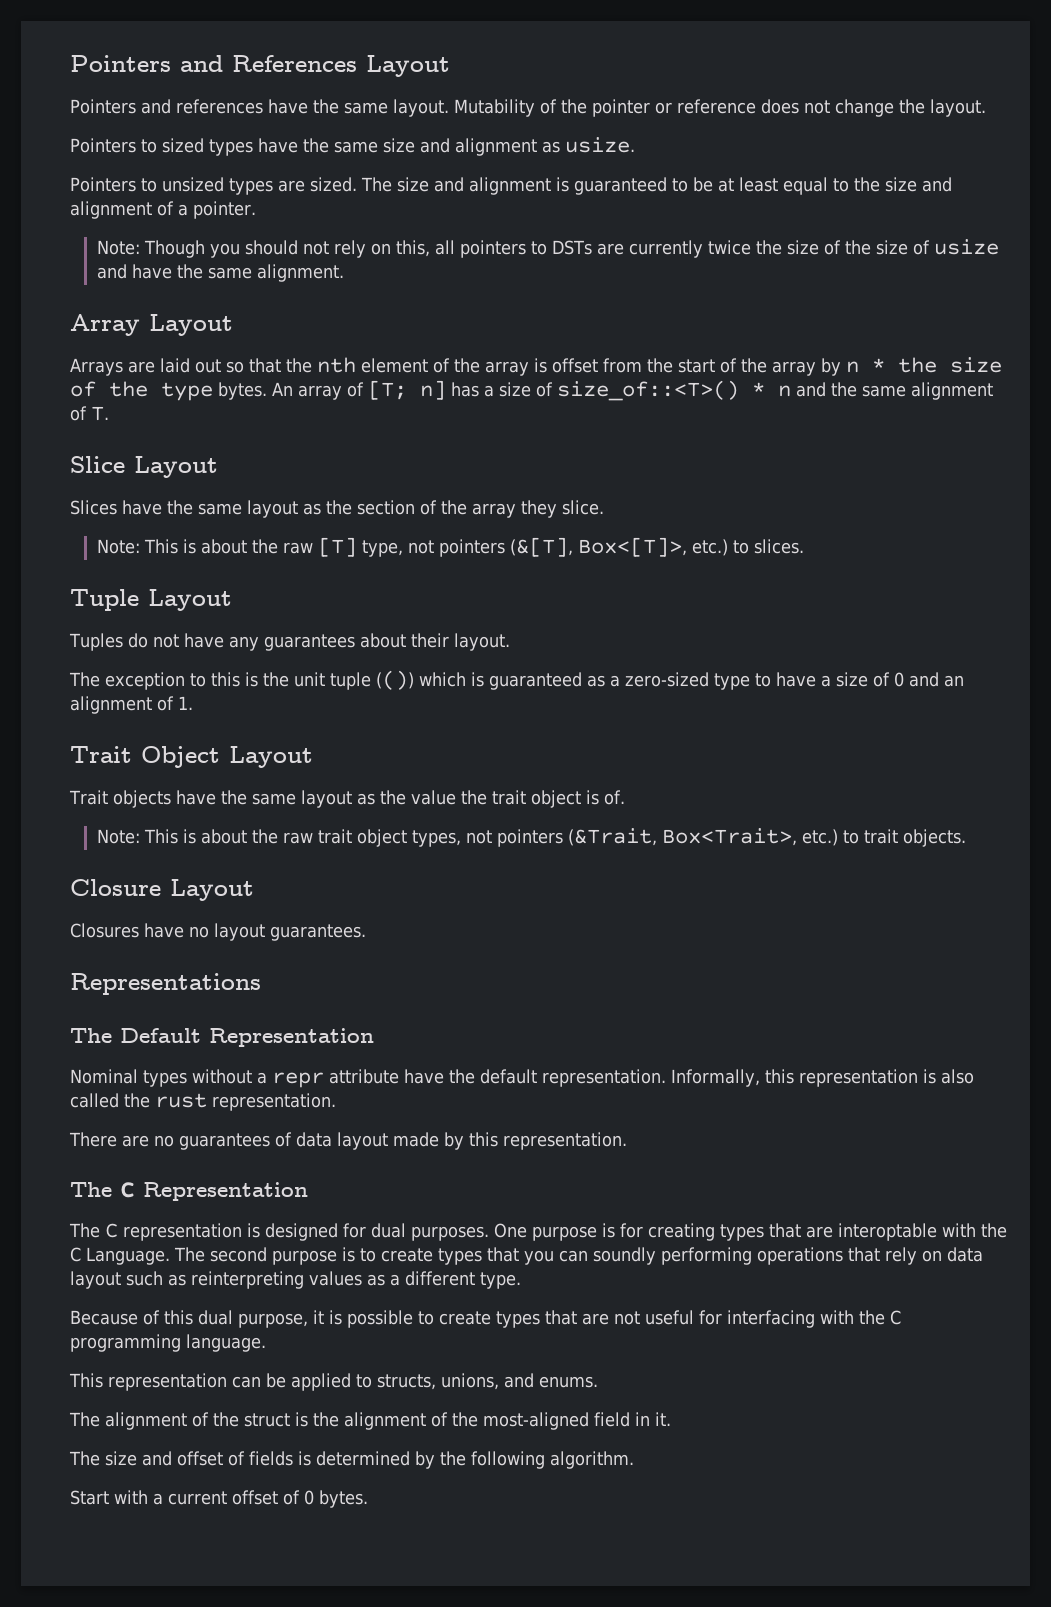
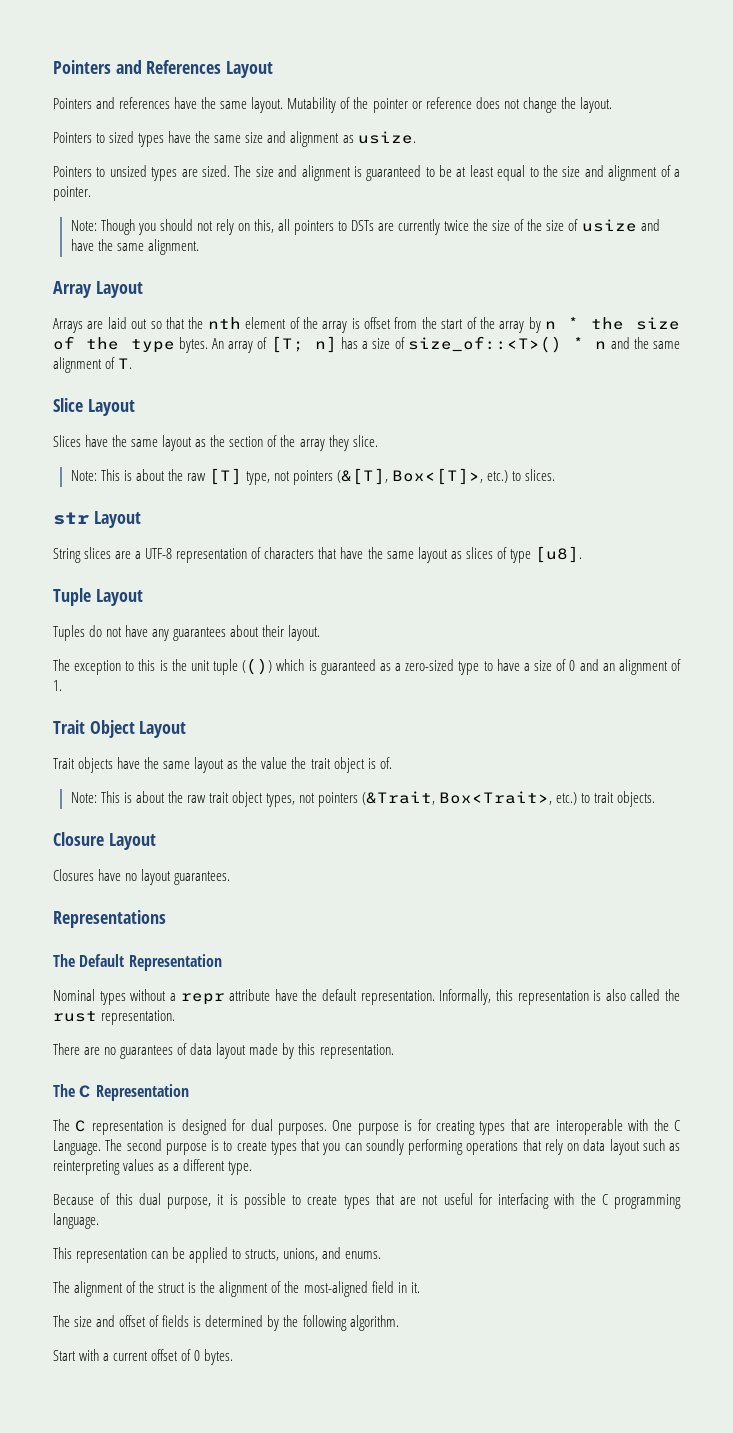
(804, 546) none -> [53,511,141,528] [53,546,582,563] // str Layout // String slices are a UTF-8 representation of characters that have the same layout as slices of type [u8].
[838,1223,937,1241] interoptable -> [555,1119,623,1135] interoperable

